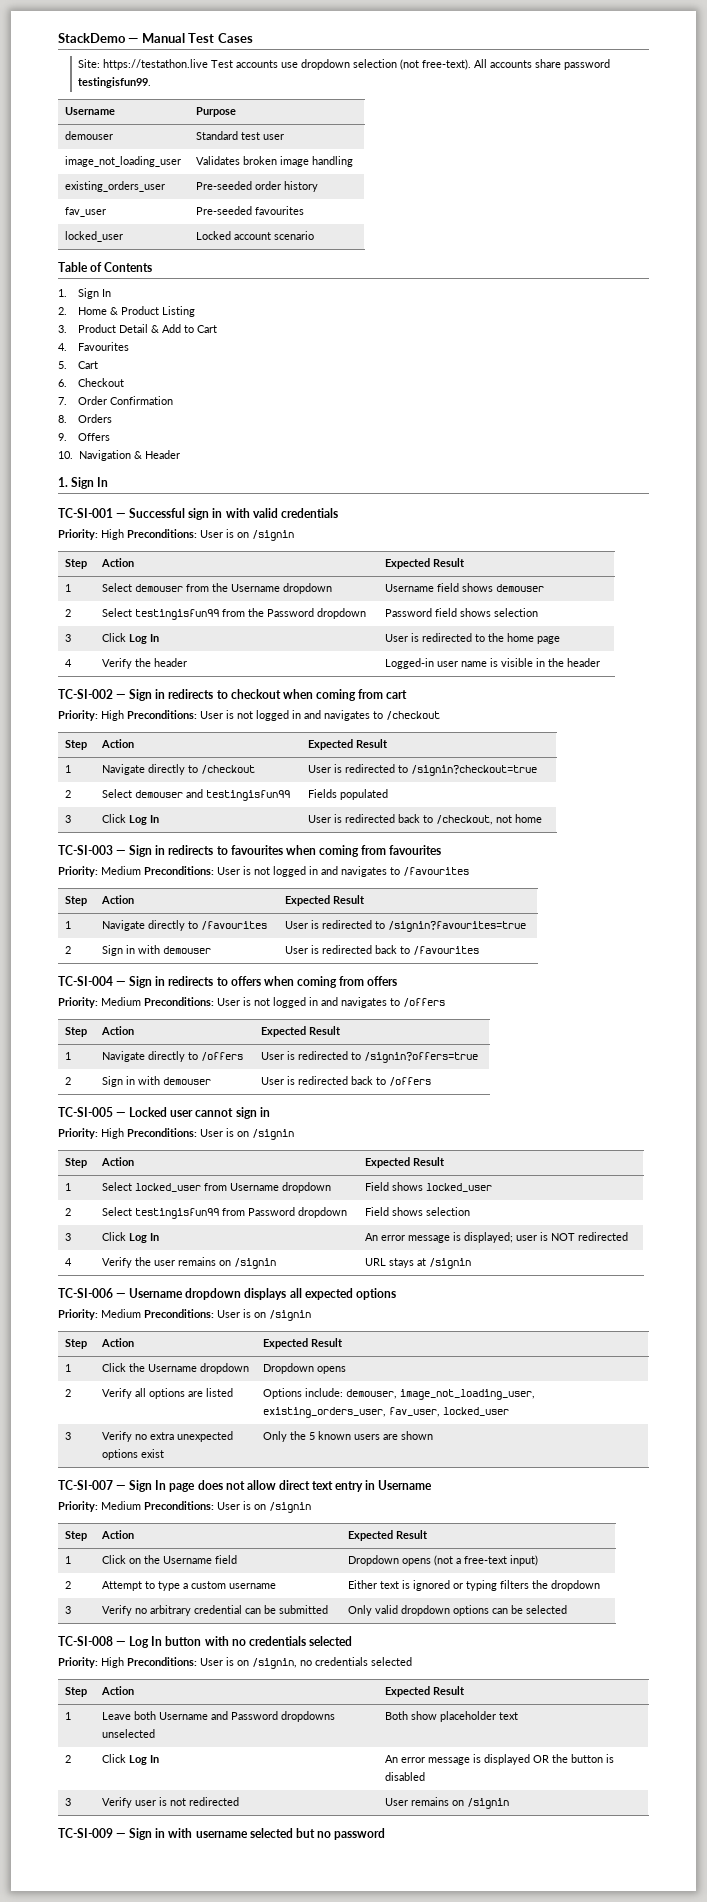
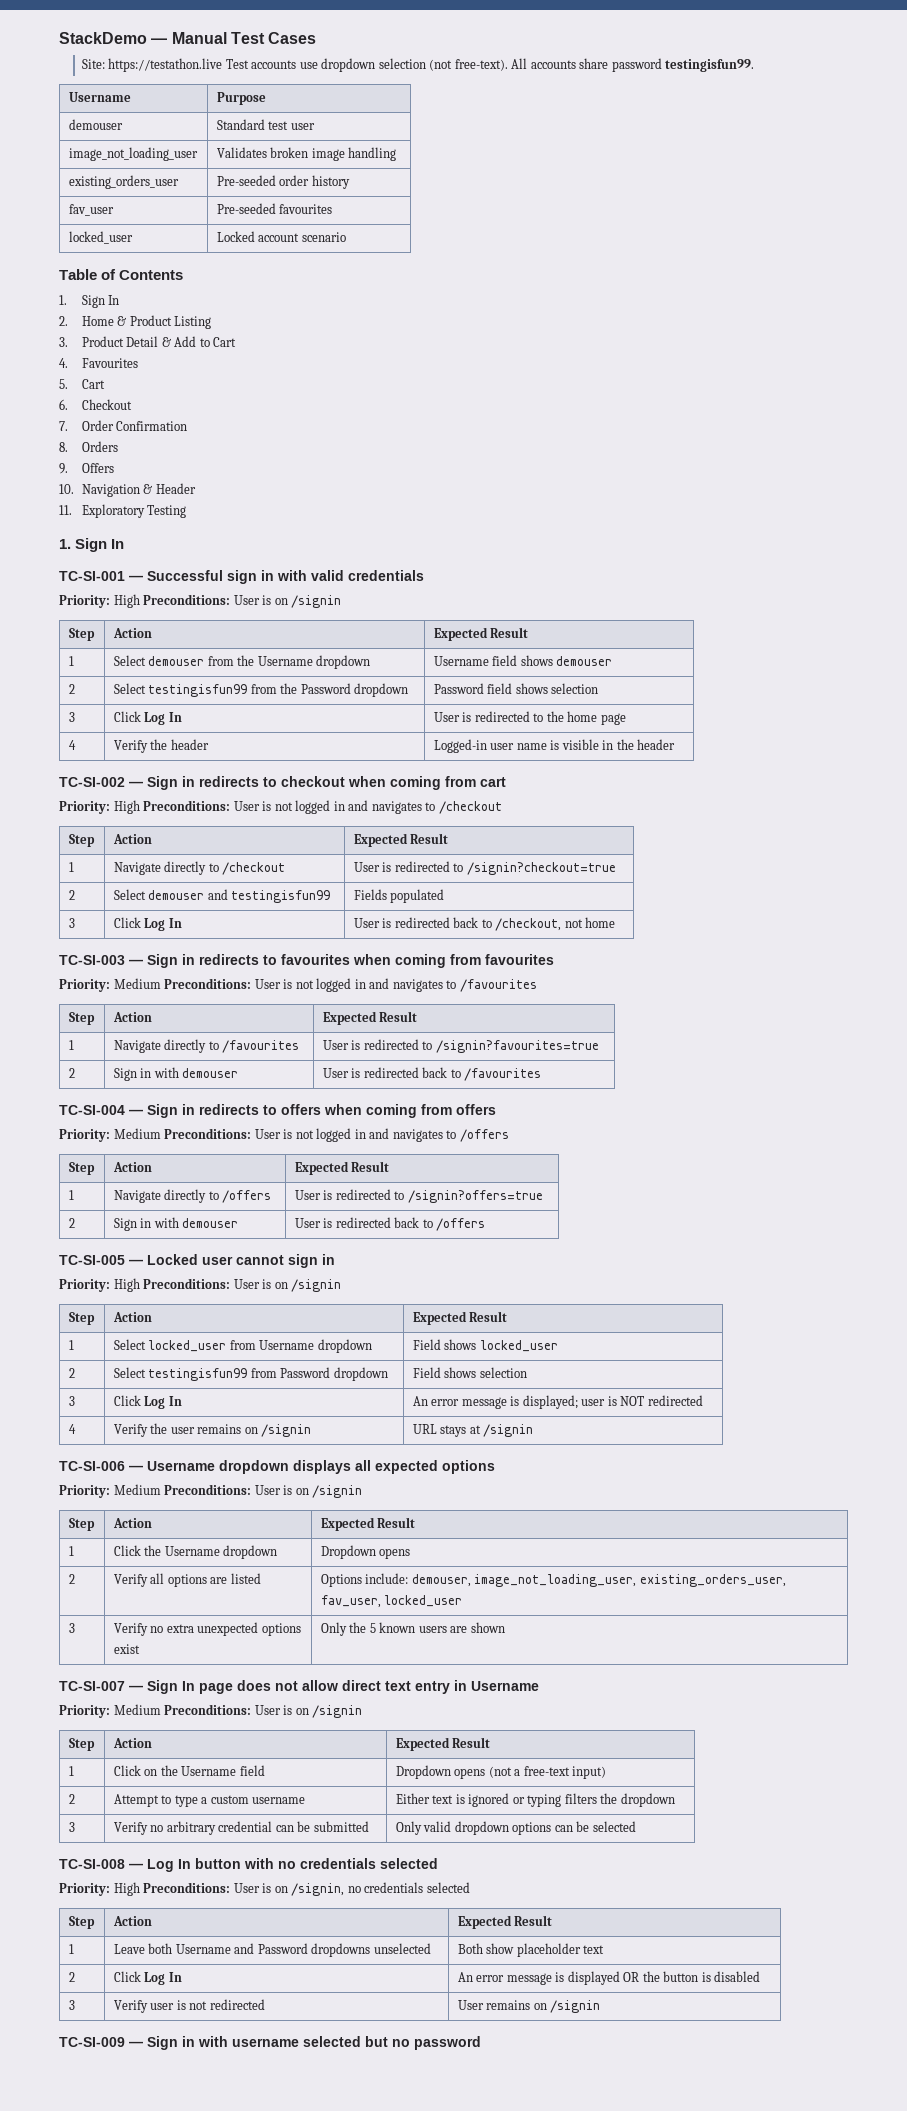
(180, 454) none -> [59,504,187,518] // 11. Exploratory Testing

